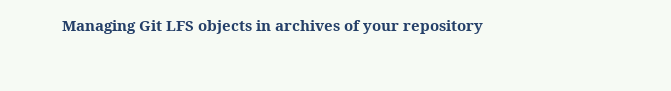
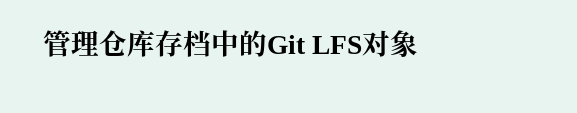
[62,20,484,34] Managing Git LFS objects in archives of your repository -> [43,30,419,57] 管理仓库存档中的Git LFS对象

